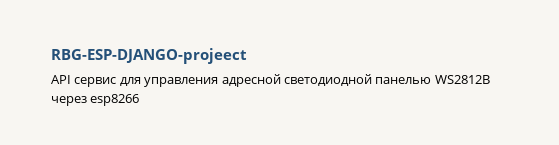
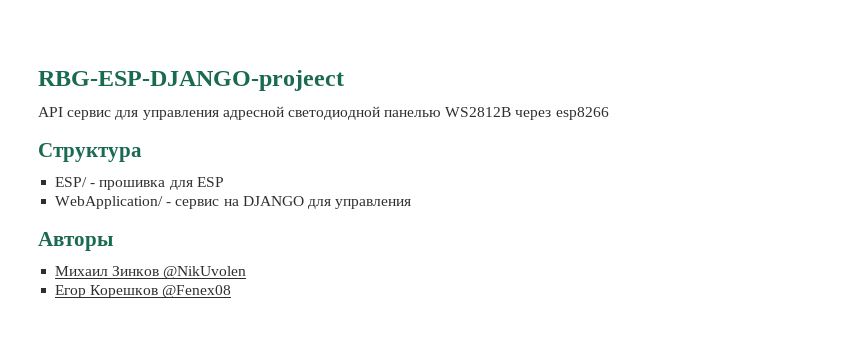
(140, 100) none -> [38,143,142,162] [55,177,224,190] [55,196,412,209] [38,232,113,251] [55,266,247,279] [55,285,232,298] // Структура // ESP/ - прошивка для ESP // WebApplication/ - сервис на DJANGO для управления // Авторы // Михаил Зинков @NikUvolen // Егор Корешков @Fenex08

